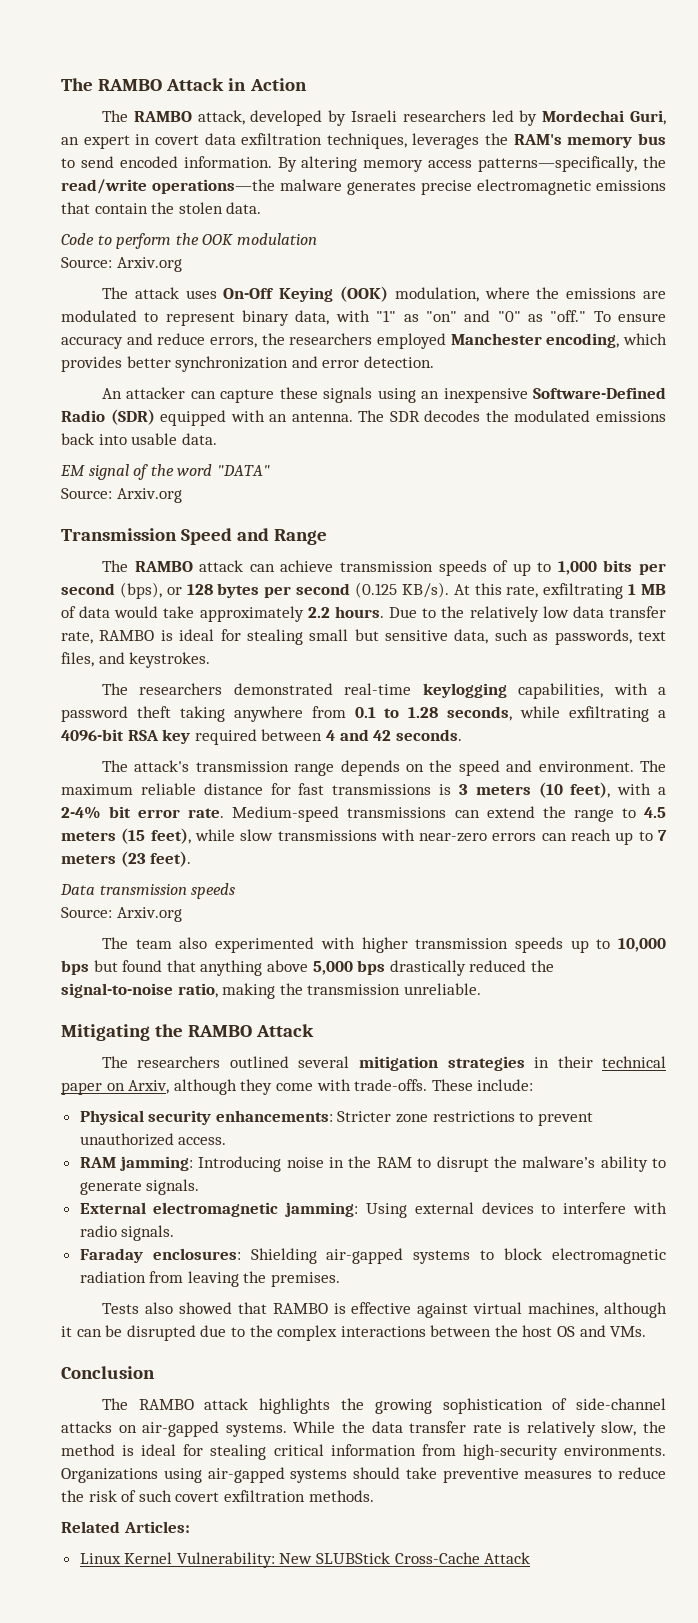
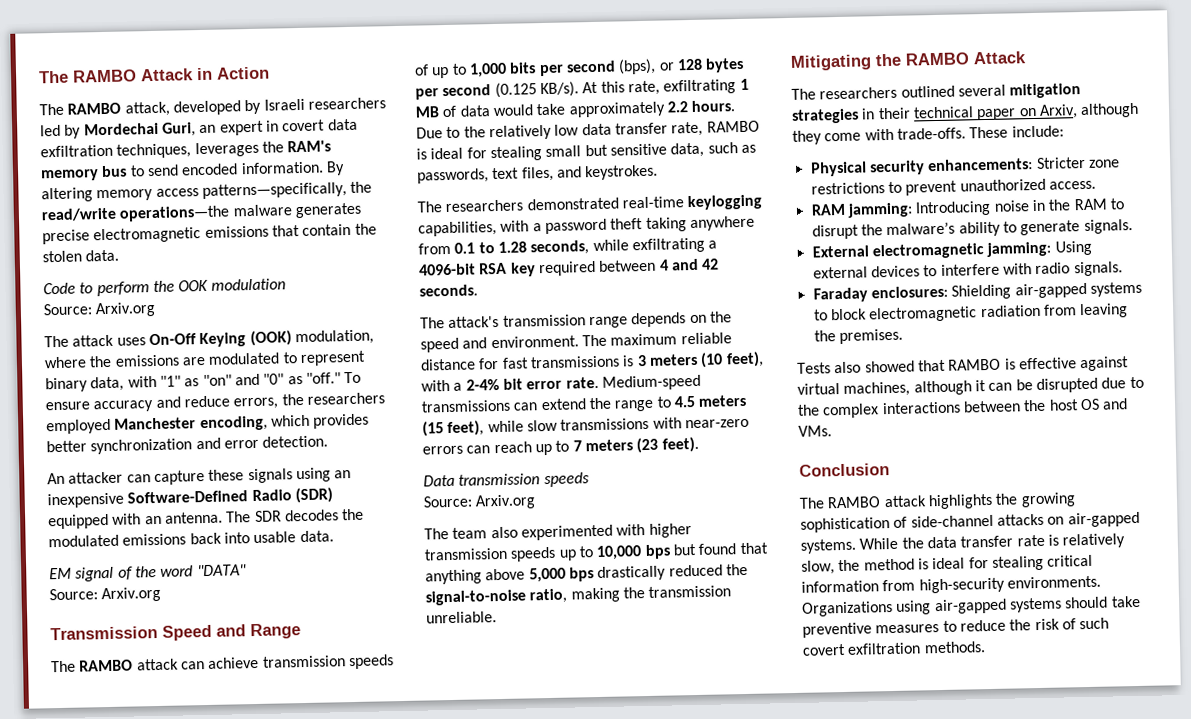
[61,1521,190,1533] [79,1552,531,1568] // Related Articles: // Linux Kernel Vulnerability: New SLUBStick Cross-Cache Attack -> (986, 647) none

